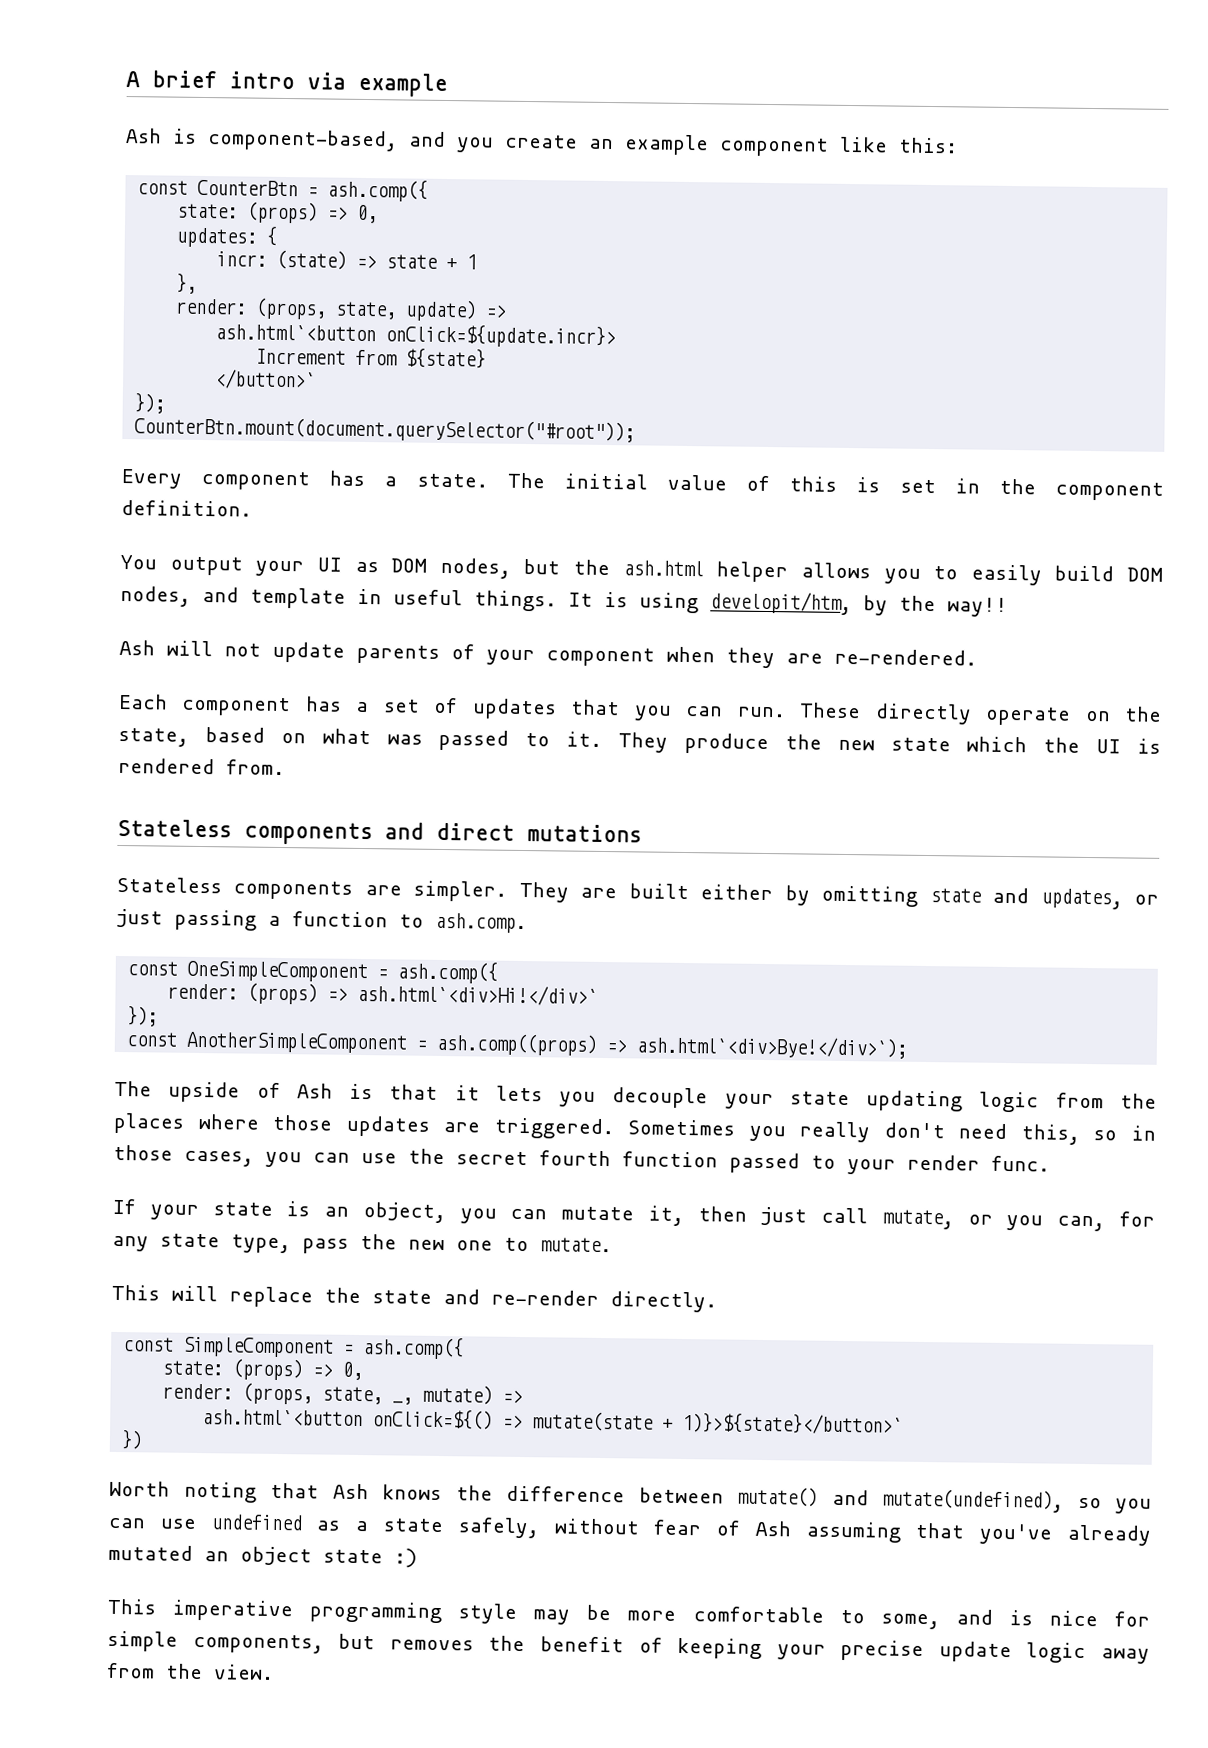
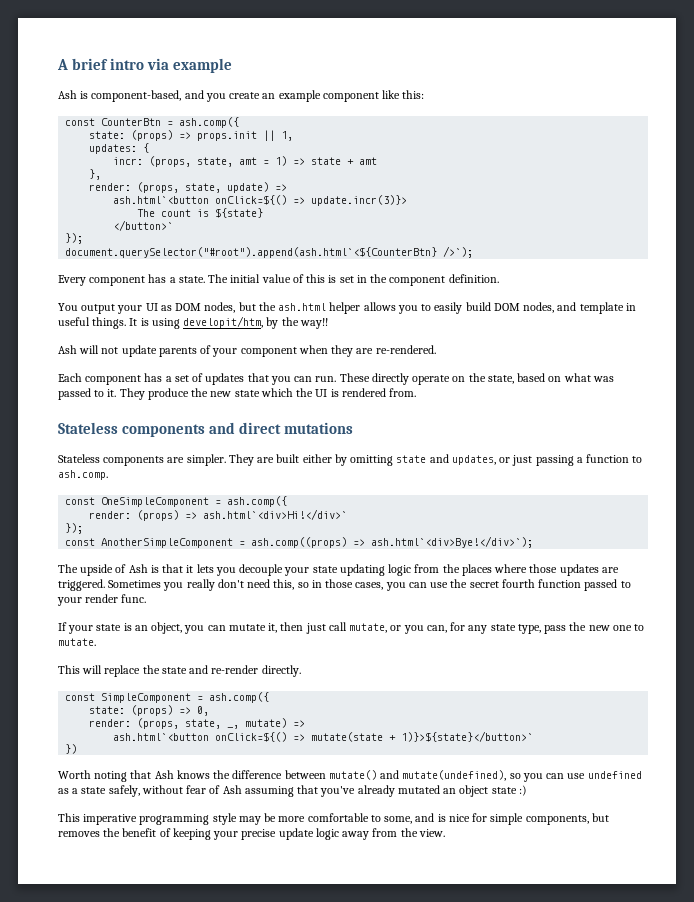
[357,204,379,224] 0, -> [197,130,294,141] props.init || 1,
[276,249,348,270] (state) -> [149,156,288,167] (props, state, amt = 1)
[466,254,478,270] 1 -> [359,157,378,165] amt
[385,323,617,349] [255,348,399,366] onClick=${update.incr}> // Increment from -> [215,195,408,206] [137,209,210,217] onClick=${() => update.incr(3)}> // The count is
[134,416,636,444] CounterBtn.mount(document.querySelector("#root")); -> [65,246,474,258] document.querySelector("#root").append(ash.html`<${CounterBtn} />`);

